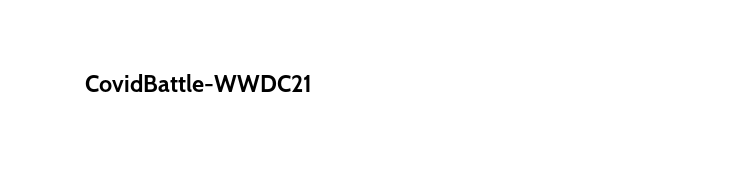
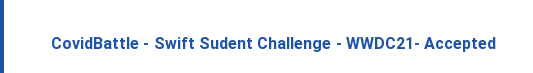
[85,74,312,92] CovidBattle-WWDC21 -> [51,37,497,52] CovidBattle - Swift Sudent Challenge - WWDC21- Accepted

